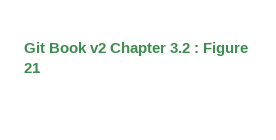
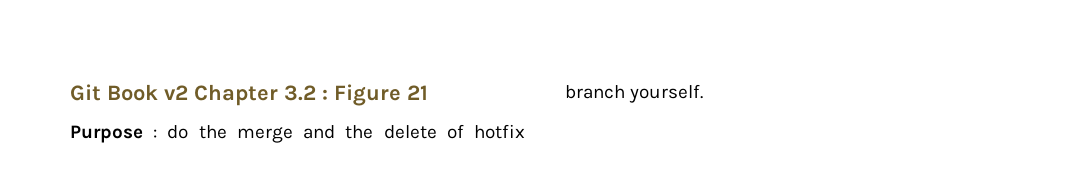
(40, 68) none -> [70,124,525,143] [565,84,704,103] // Purpose : do the merge and the delete of hotfix branch yourself.

